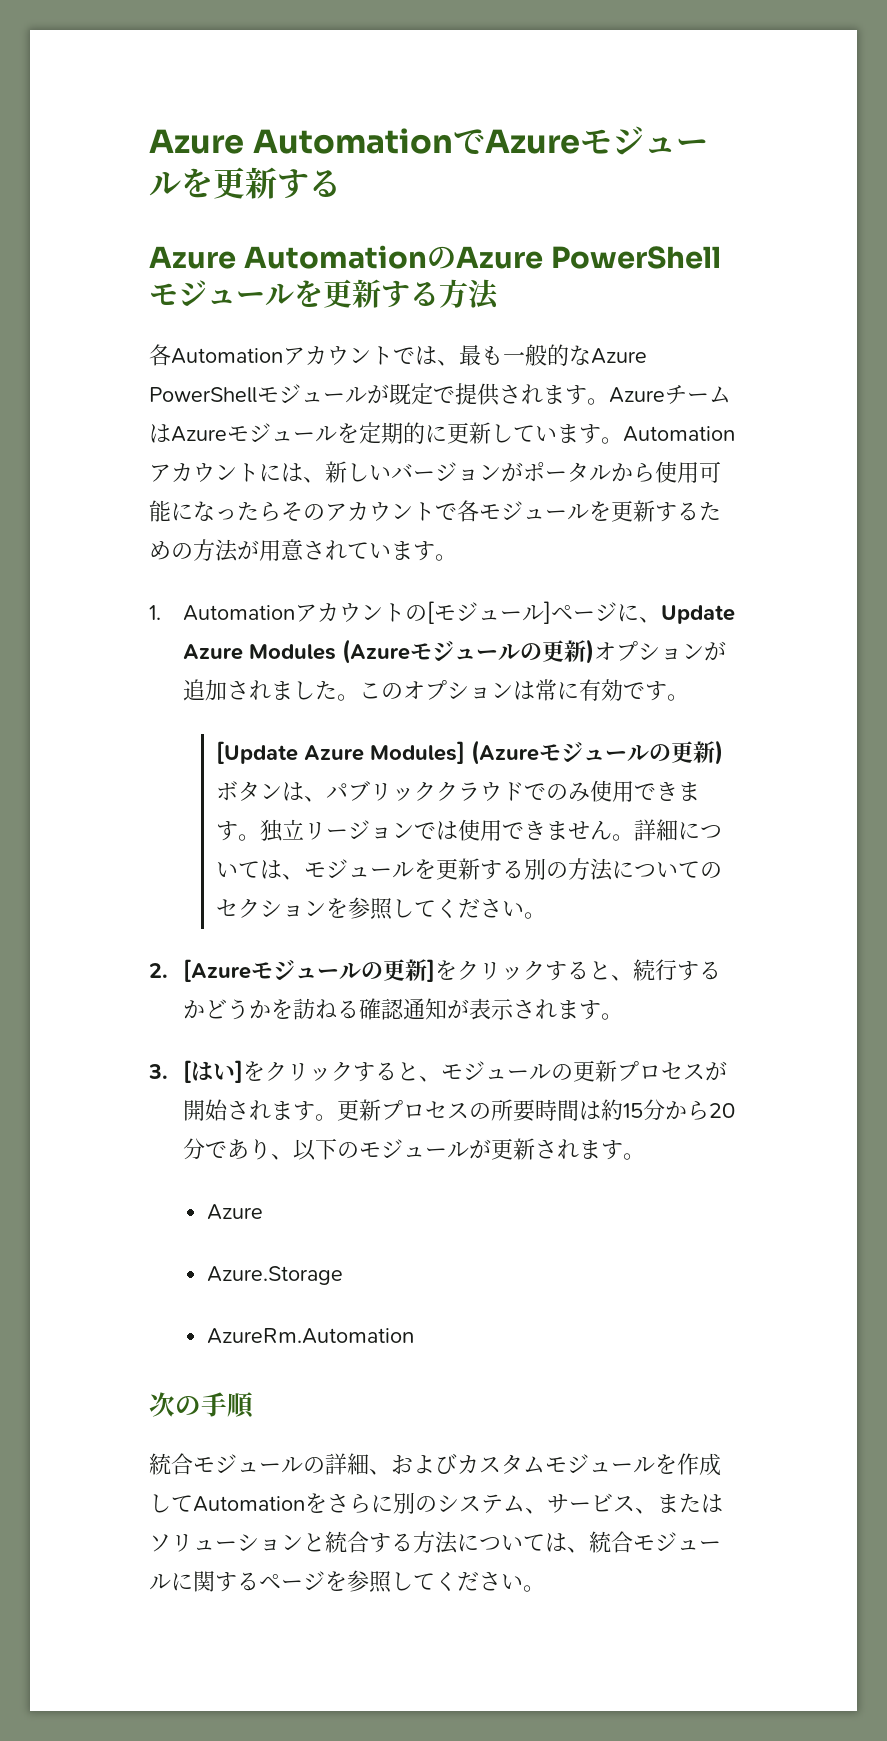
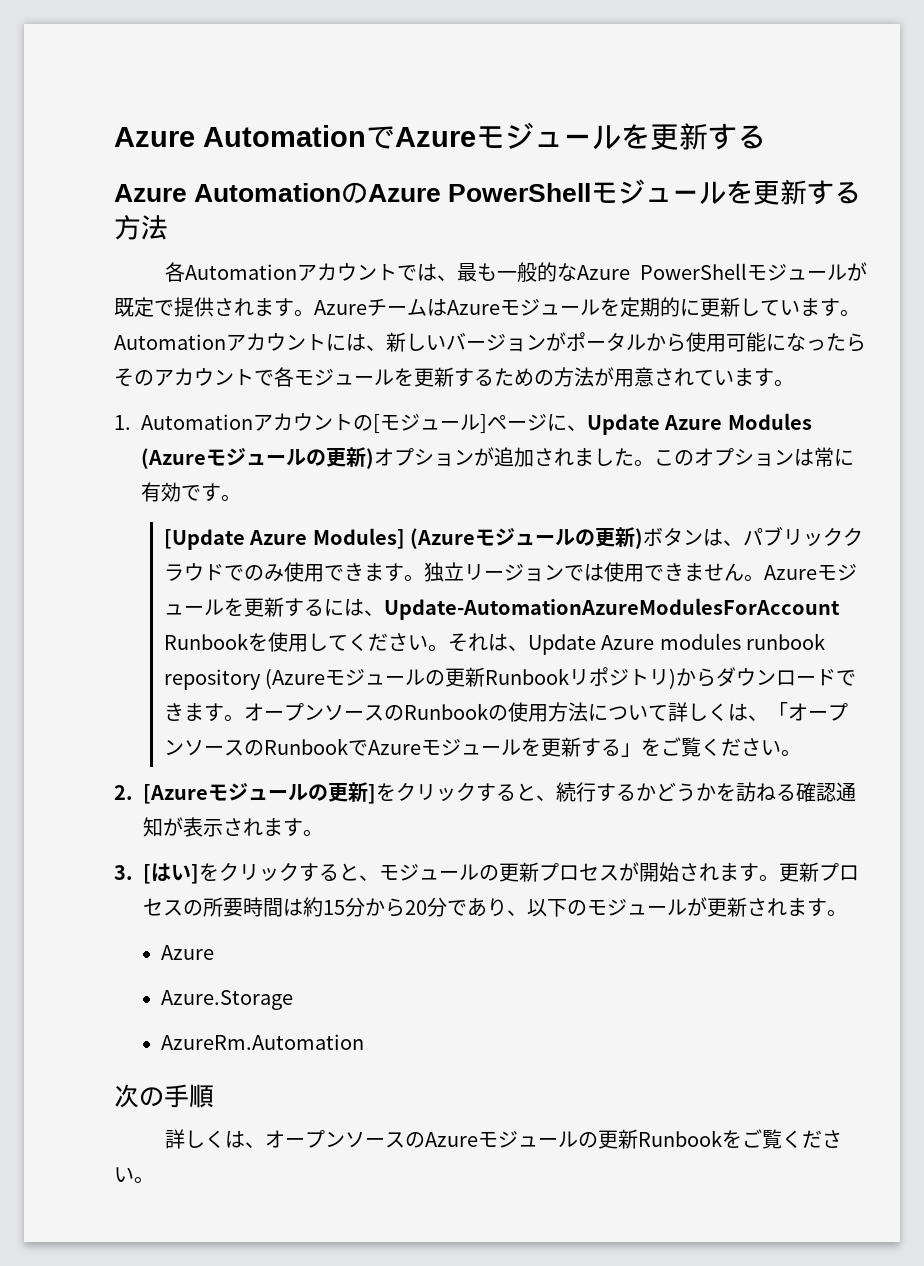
[634,819,723,841] [216,858,723,881] [216,897,437,920] 詳細については、モジュールを更新する別の方法についてのセクションを参照して -> [763,564,857,581] [163,597,840,620] [163,632,825,655] [163,667,857,690] [163,702,848,722] [163,737,701,757] Azureモジュールを更新するには、Update-AutomationAzureModulesForAccount Runbookを使用してください。それは、Update Azure modules runbook repository (Azureモジュールの更新Runbookリポジトリ)からダウンロードできます。オープンソースのRunbookの使用方法について詳しくは、「オープンソースのRunbookでAzureモジュールを更新する」をご覧
[149,1453,721,1476] [149,1492,723,1514] [149,1531,721,1554] [149,1570,435,1593] 統合モジュールの詳細、およびカスタムモジュールを作成してAutomationをさらに別のシステム、サービス、またはソリューションと統合する方法については、統合モジュールに関するページを参照して -> [164,1129,782,1149] 詳しくは、オープンソースのAzureモジュールの更新Runbookをご覧

